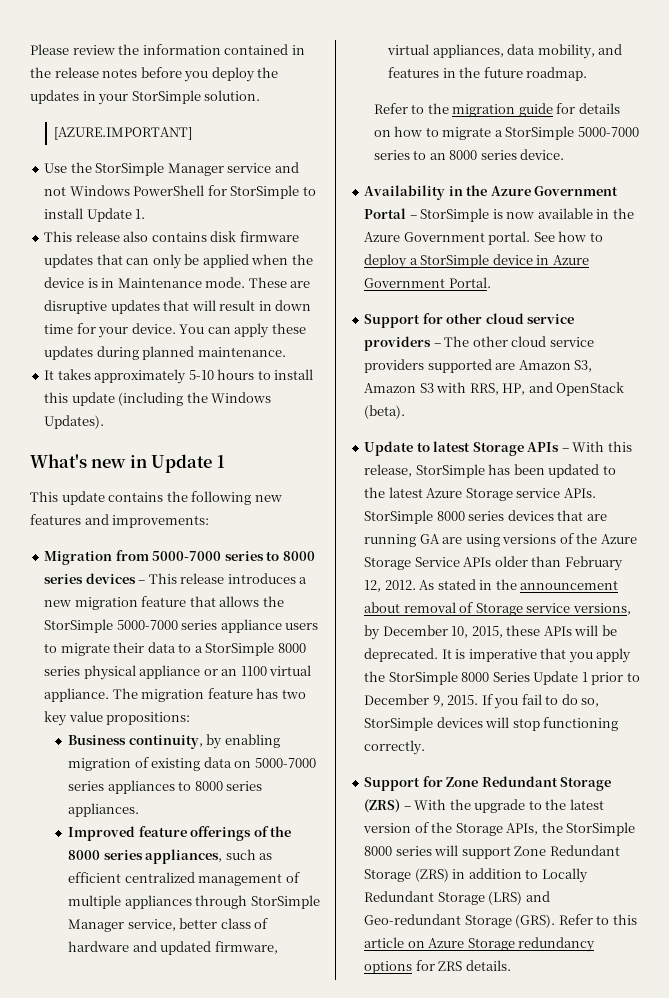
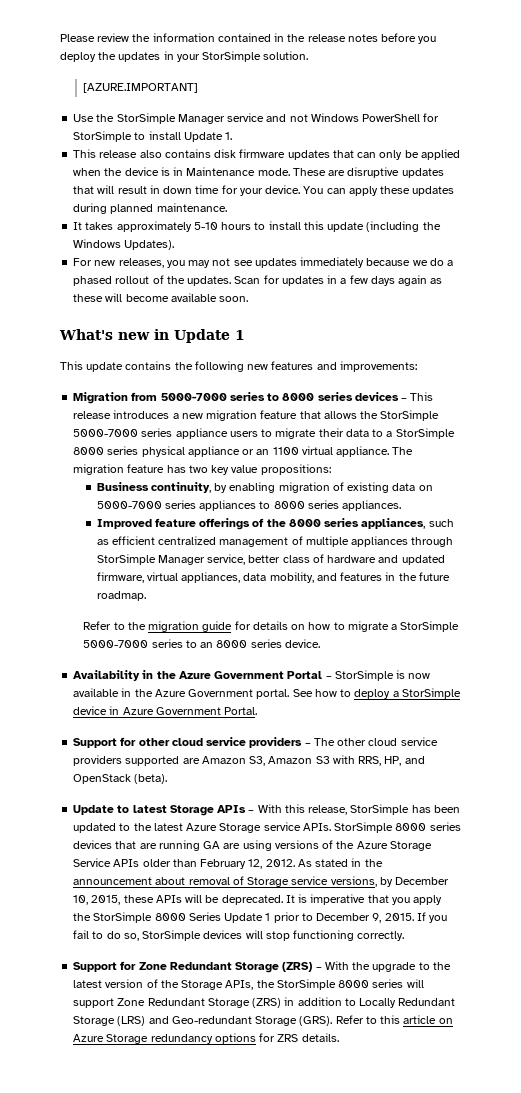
(105, 422) none -> [73,257,454,268] [73,275,443,286] [73,293,249,302] // For new releases, you may not see updates immediately because we do a phased rollout of the updates. Scan for updates in a few days again as these will become available soon.

